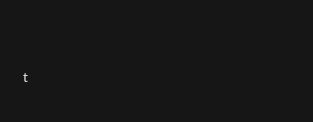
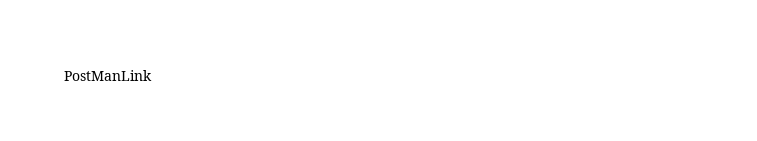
[23,73,28,82] t -> [64,70,152,81] PostManLink

